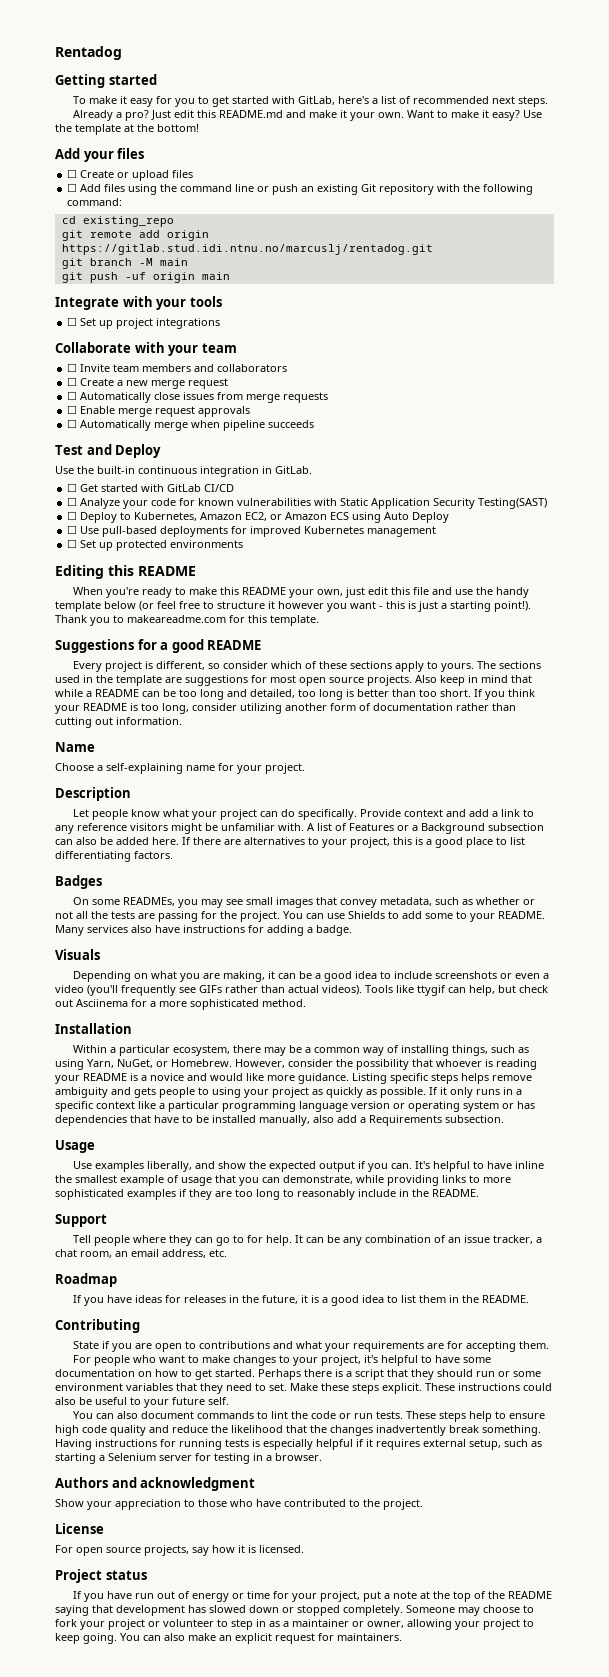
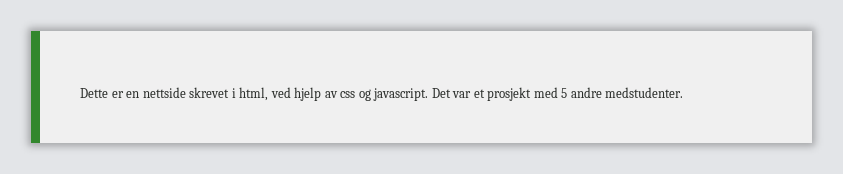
[55,46,122,60] [55,74,157,88] [72,96,548,107] [72,110,542,121] [55,124,199,135] [55,148,145,162] [67,169,194,181] [67,183,534,195] [67,198,123,206] [61,216,174,227] [61,230,209,241] [61,244,433,255] [61,258,188,269] [61,272,230,283] [55,296,222,310] [67,317,221,329] [55,342,237,356] [67,363,288,372] [67,377,229,389] [67,391,329,403] [67,405,251,417] [67,419,315,431] [55,444,162,458] [55,466,312,477] [67,483,235,492] [67,497,548,509] [67,511,450,523] [67,525,437,537] [67,539,244,551] [55,565,196,579] [72,587,529,598] [55,601,531,612] [55,615,319,626] [55,639,262,653] [72,661,541,672] [55,675,532,686] [55,689,535,700] [55,703,516,714] [55,717,182,728] [55,742,95,752] [55,763,305,774] [55,787,131,801] [72,809,534,820] [55,823,544,834] [55,837,525,848] [55,851,173,862] [55,875,102,889] [72,897,535,908] [55,911,545,922] [55,925,352,936] [55,949,100,960] [72,971,549,982] [55,985,548,996] [55,999,306,1010] [55,1023,132,1034] [72,1045,529,1056] [55,1059,537,1070] [55,1073,532,1084] [55,1087,522,1098] [55,1101,535,1112] [55,1115,504,1126] [55,1140,95,1153] [72,1161,544,1172] [55,1175,511,1186] [55,1189,479,1200] [55,1214,107,1227] [72,1235,542,1246] [55,1249,227,1258] [55,1273,117,1287] [72,1295,529,1306] [55,1319,140,1333] [72,1341,549,1352] [72,1355,491,1366] [55,1369,541,1380] [55,1383,552,1394] [55,1397,229,1408] [72,1411,545,1422] [55,1425,541,1436] [55,1439,542,1450] [55,1453,322,1464] [55,1477,256,1491] [55,1499,423,1510] [55,1523,104,1534] [55,1545,304,1556] [55,1569,147,1583] [72,1591,552,1602] [55,1605,534,1616] [55,1619,534,1630] [55,1633,402,1644] Rentadog // Getting started // To make it easy for you to get started with GitLab, here's a list of recommended next steps. // Already a pro? Just edit this README.md and make it your own. Want to make it easy? Use the template at the bottom! // Add your files // ☐ Create or upload files // ☐ Add files using the command line or push an existing Git repository with the following command: // cd existing_repo // git remote add origin https://gitlab.stud.idi.ntnu.no/marcuslj/rentadog.git // git branch -M main // git push -uf origin main // Integrate with your tools // ☐ Set up project integrations // Collaborate with your team // ☐ Invite team members and collaborators // ☐ Create a new merge request // ☐ Automatically close issues from merge requests // ☐ Enable merge request approvals // ☐ Automatically merge when pipeline succeeds // Test and Deploy // Use the built-in continuous integration in GitLab. // ☐ Get started with GitLab CI/CD // ☐ Analyze your code for known vulnerabilities with Static Application Security Testing(SAST) // ☐ Deploy to Kubernetes, Amazon EC2, or Amazon ECS using Auto Deploy // ☐ Use pull-based deployments for improved Kubernetes management // ☐ Set up protected environments // Editing this README // When you're ready to make this README your own, just edit this file and use the handy template below (or feel free to structure it however you want - this is just a starting point!). Thank you to makeareadme.com for this template. // Suggestions for a good README // Every project is different, so consider which of these sections apply to yours. The sections used in the template are suggestions for most open source projects. Also keep in mind that while a README can be too long and detailed, too long is better than too short. If you think your README is too long, consider utilizing another form of documentation rather than cutting out information. // Name // Choose a self-explaining name for your project. // Description // Let people know what your project can do specifically. Provide context and add a link to any reference visitors might be unfamiliar with. A list of Features or a Background subsection can also be added here. If there are alternatives to your project, this is a good place to list differentiating factors. // Badges // On some READMEs, you may see small images that convey metadata, such as whether or not all the tests are passing for the project. You can use Shields to add some to your README. Many services also have instructions for adding a badge. // Visuals // Depending on what you are making, it can be a good idea to include screenshots or even a video (you'll frequently see GIFs rather than actual videos). Tools like ttygif can help, but check out Asciinema for a more sophisticated method. // Installation // Within a particular ecosystem, there may be a common way of installing things, such as using Yarn, NuGet, or Homebrew. However, consider the possibility that whoever is reading your README is a novice and would like more guidance. Listing specific steps helps remove ambiguity and gets people to using your project as quickly as possible. If it only runs in a specific context like a particular programming language version or operating system or has dependencies that have to be installed manually, also add a Requirements subsection. // Usage // Use examples liberally, and show the expected output if you can. It's helpful to have inline the smallest example of usage that you can demonstrate, while providing links to more sophisticated examples if they are too long to reasonably include in the README. // Support // Tell people where they can go to for help. It can be any combination of an issue tracker, a chat room, an email address, etc. // Roadmap // If you have ideas for releases in the future, it is a good idea to list them in the README. // Contributing // State if you are open to contributions and what your requirements are for accepting them. // For people who want to make changes to your project, it's helpful to have some documentation on how to get started. Perhaps there is a script that they should run or some environment variables that they need to set. Make these steps explicit. These instructions could also be useful to your future self. // You can also document commands to lint the code or run tests. These steps help to ensure high code quality and reduce the likelihood that the changes inadvertently break something. Having instructions for running tests is especially helpful if it requires external setup, such as starting a Selenium server for testing in a browser. // Authors and acknowledgment // Show your appreciation to those who have contributed to the project. // License // For open source projects, say how it is licensed. // Project status // If you have run out of energy or time for your project, put a note at the top of the README saying that development has slowed down or stopped completely. Someone may choose to fork your project or volunteer to step in as a maintainer or owner, allowing your project to keep going. You can also make an explicit request for maintainers. -> [80,87,684,101] Dette er en nettside skrevet i html, ved hjelp av css og javascript. Det var et prosjekt med 5 andre medstudenter.

